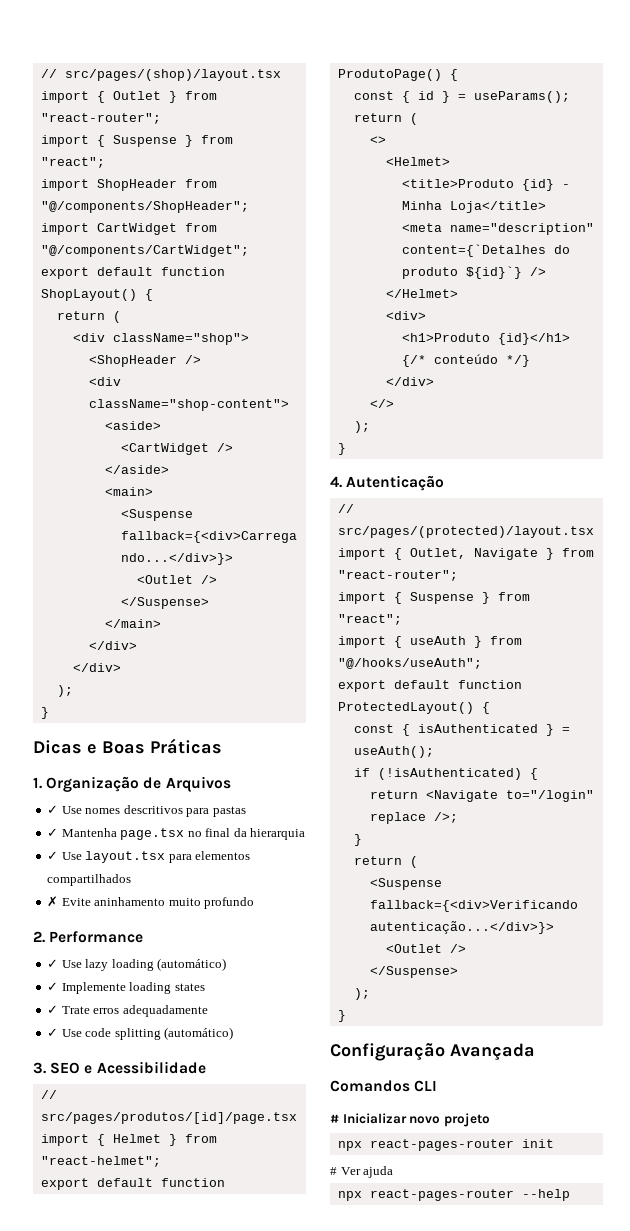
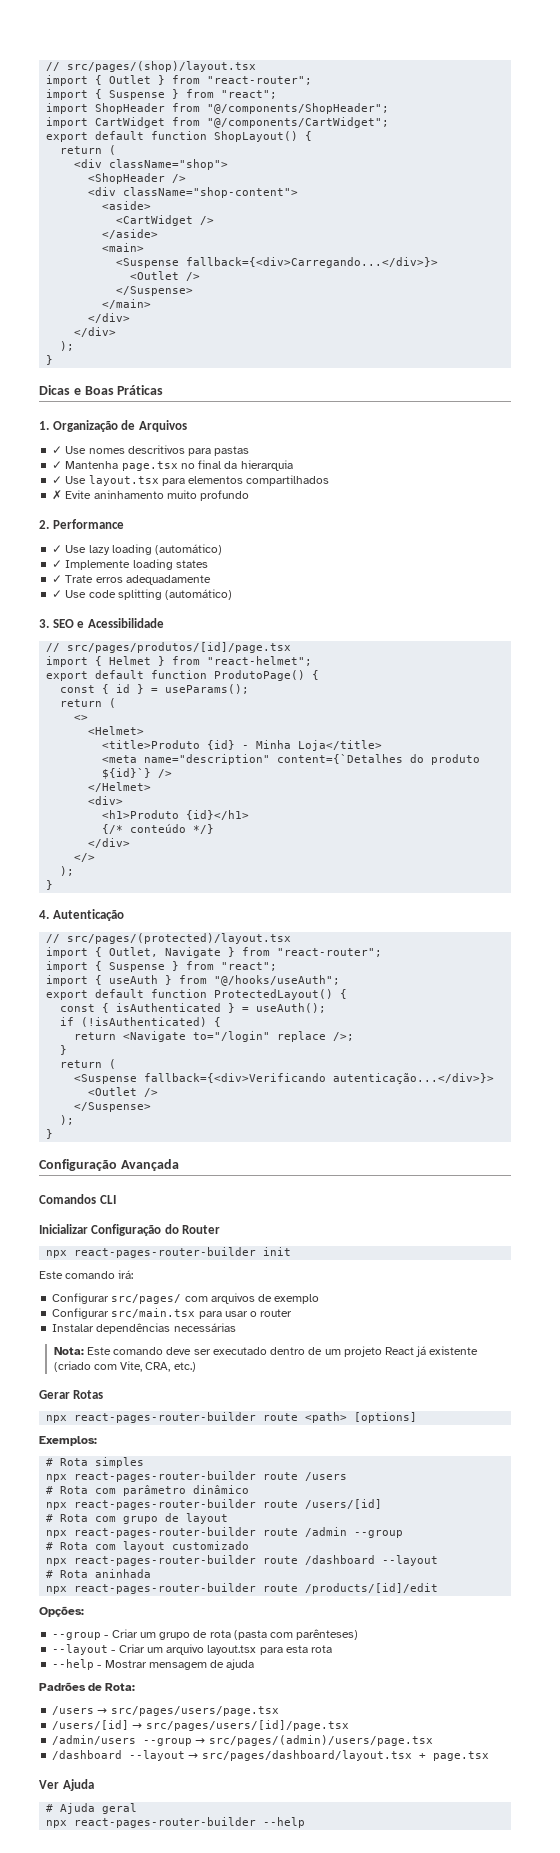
[330,1113,490,1127] [337,1139,514,1151] # Inicializar novo projeto // npx react-pages-router -> [39,1224,221,1236] [46,1247,257,1258] Inicializar Configuração do Router // npx react-pages-router-builder
[330,1166,394,1178] [337,1189,514,1201] # Ver ajuda // npx react-pages-router -> [39,1270,134,1279] [52,1293,320,1304] [52,1308,293,1319] [52,1323,236,1334] [53,1346,479,1357] [53,1361,196,1372] [39,1390,104,1399] [46,1412,418,1423] [39,1436,97,1446] [46,1457,145,1468] [46,1471,348,1482] [46,1485,250,1496] [46,1499,383,1510] [46,1513,229,1524] [46,1527,404,1538] [46,1541,250,1552] [46,1555,439,1566] [46,1569,152,1578] [46,1583,439,1594] [39,1606,84,1617] [52,1629,359,1640] [52,1644,333,1655] [52,1659,255,1670] [39,1682,136,1691] [52,1706,279,1716] [52,1720,349,1731] [52,1735,433,1746] [52,1750,489,1761] [39,1779,94,1791] [46,1803,138,1814] [46,1817,257,1828] Este comando irá: // Configurar src/pages/ com arquivos de exemplo // Configurar src/main.tsx para usar o router // Instalar dependências necessárias // Nota: Este comando deve ser executado dentro de um projeto React já existente (criado com Vite, CRA, etc.) // Gerar Rotas // npx react-pages-router-builder route <path> [options] // Exemplos: // # Rota simples // npx react-pages-router-builder route /users // # Rota com parâmetro dinâmico // npx react-pages-router-builder route /users/[id] // # Rota com grupo de layout // npx react-pages-router-builder route /admin --group // # Rota com layout customizado // npx react-pages-router-builder route /dashboard --layout // # Rota aninhada // npx react-pages-router-builder route /products/[id]/edit // Opções: // --group - Criar um grupo de rota (pasta com parênteses) // --layout - Criar um arquivo layout.tsx para esta rota // --help - Mostrar mensagem de ajuda // Padrões de Rota: // /users → src/pages/users/page.tsx // /users/[id] → src/pages/users/[id]/page.tsx // /admin/users --group → src/pages/(admin)/users/page.tsx // /dashboard --layout → src/pages/dashboard/layout.tsx + page.tsx // Ver Ajuda // # Ajuda geral // npx react-pages-router-builder

